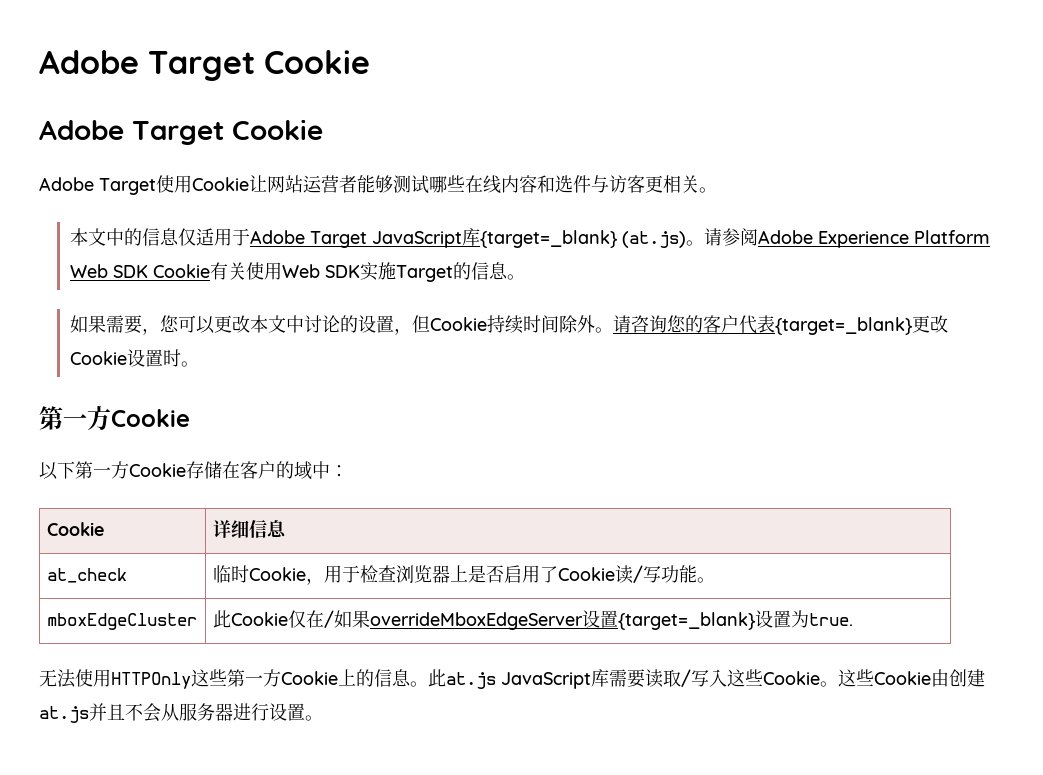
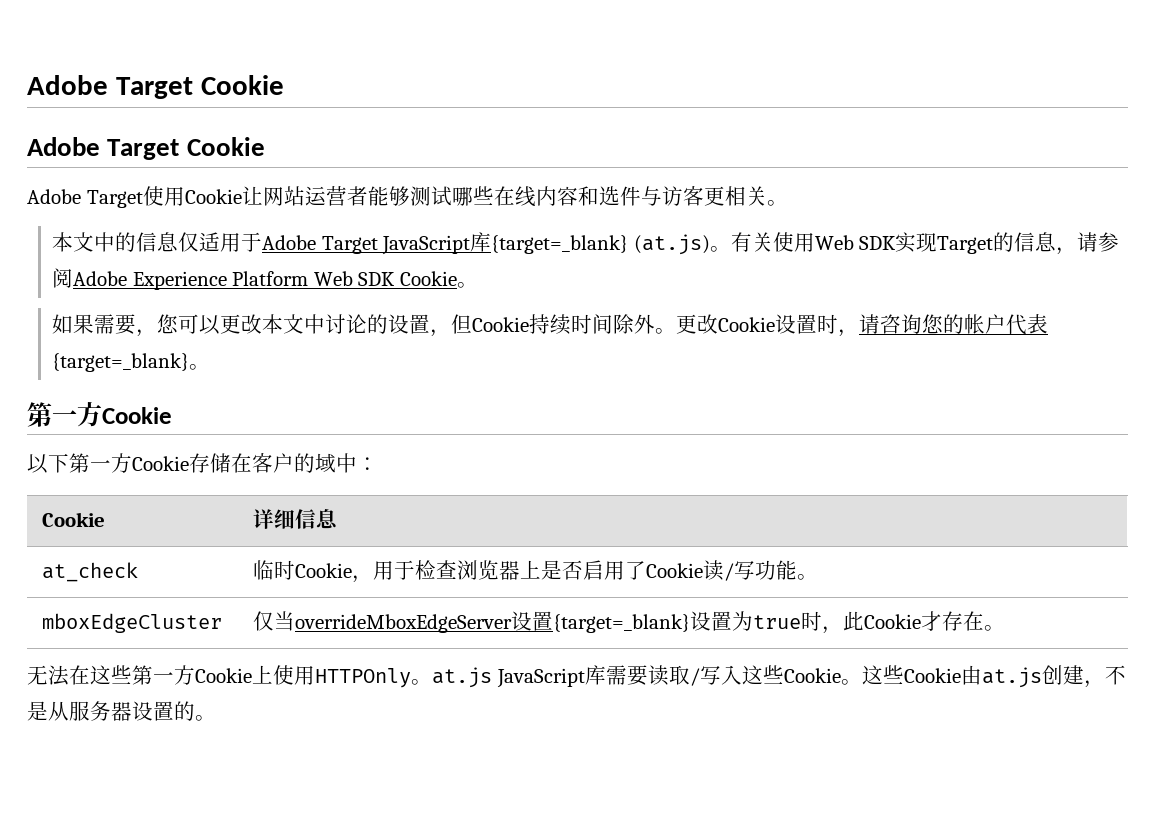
(704, 243) none -> [730,232,1078,255] 有关使用Web SDK实现Target的信息，
[209,262,508,282] 有关使用Web SDK实施Target的信息 -> (457, 278) none
[612,315,948,335] [69,349,181,367] 请咨询您的客户代表{target=_blank}更改Cookie设置时 -> [676,314,1049,337] [52,353,190,372] 更改Cookie设置时，请咨询您的帐户代表{target=_blank}
[212,610,370,628] 此Cookie仅在/如果 -> [253,611,296,631] 仅当
[808,613,853,626] true. -> [753,611,1006,634] true时，此Cookie才存在。
[75,669,191,689] 使用HTTPOnly -> [69,665,90,685] 在
[356,669,446,687] 的信息。此 -> [273,665,432,688] 使用HTTPOnly。
[949,669,985,687] [39,703,305,723] 创建at.js并且不会从服务器进行设置 -> [981,665,1126,688] [27,701,195,721] at.js创建，不是从服务器设置的

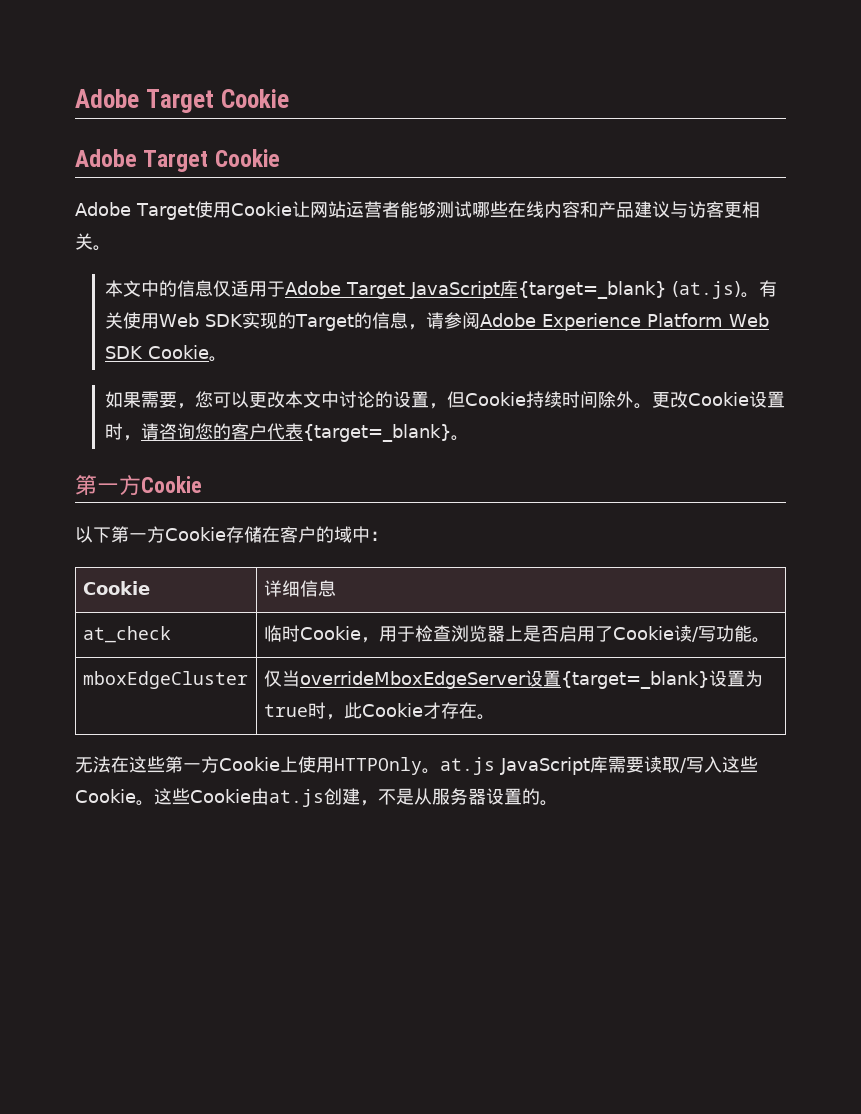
[598,186,641,206] 选件 -> [597,201,670,218] 产品建议
(938, 242) none -> [278,312,297,329] 的
[964,314,986,334] 帐 -> [231,423,250,440] 客

